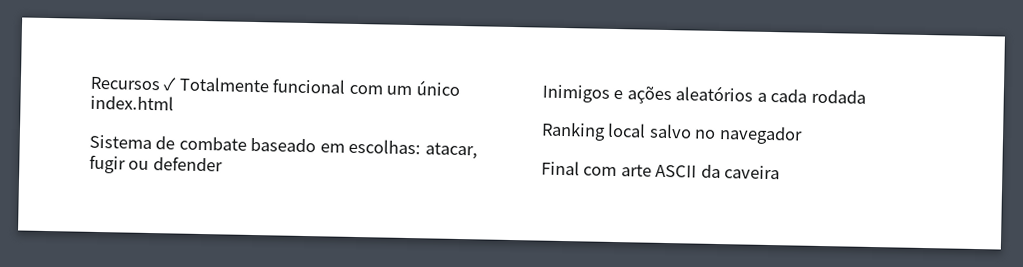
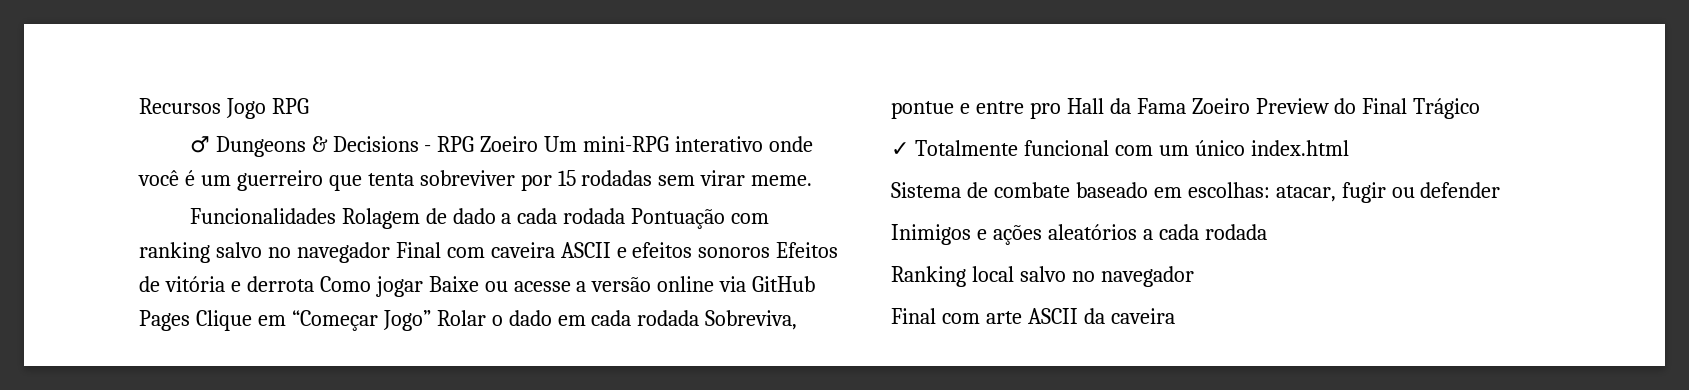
(161, 83) none -> [225,98,309,119] [189,136,814,157] [138,170,813,191] [189,208,770,229] [139,242,839,263] [139,276,816,297] [139,310,798,331] [891,98,1481,119] Jogo RPG // ♂ Dungeons & Decisions - RPG Zoeiro Um mini-RPG interativo onde você é um guerreiro que tenta sobreviver por 15 rodadas sem virar meme. // Funcionalidades Rolagem de dado a cada rodada Pontuação com ranking salvo no navegador Final com caveira ASCII e efeitos sonoros Efeitos de vitória e derrota Como jogar Baixe ou acesse a versão online via GitHub Pages Clique em “Começar Jogo” Rolar o dado em cada rodada Sobreviva, pontue e entre pro Hall da Fama Zoeiro Preview do Final Trágico //

